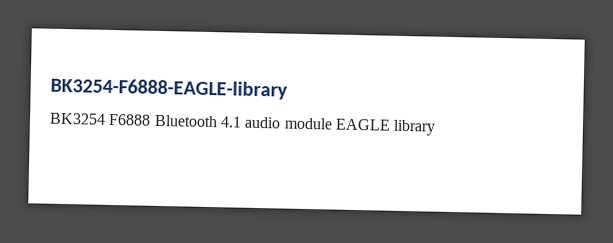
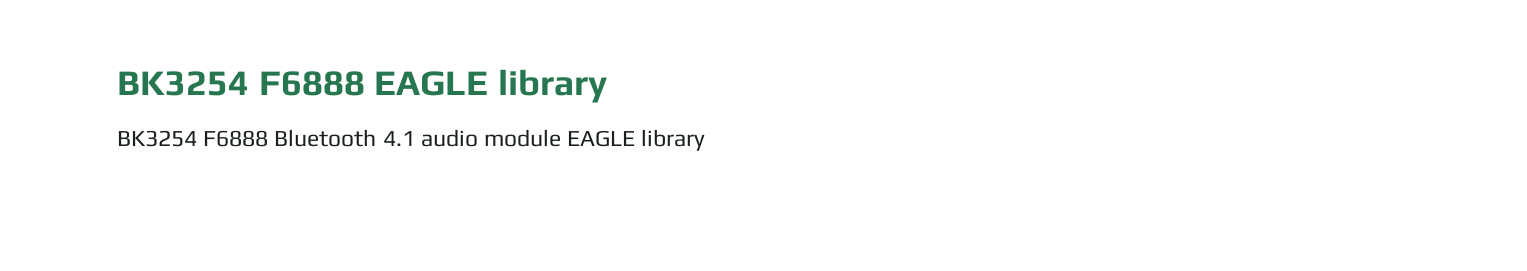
[50,77,288,100] BK3254-F6888-EAGLE-library -> [117,69,608,103] BK3254 F6888 EAGLE library

